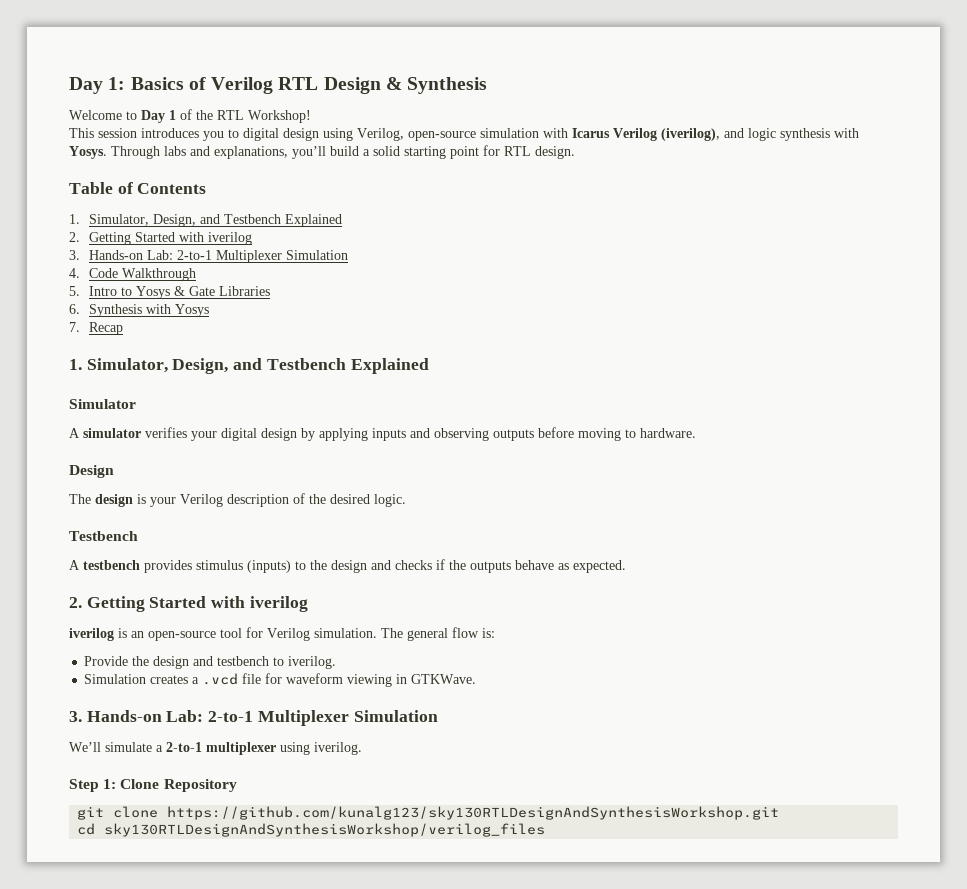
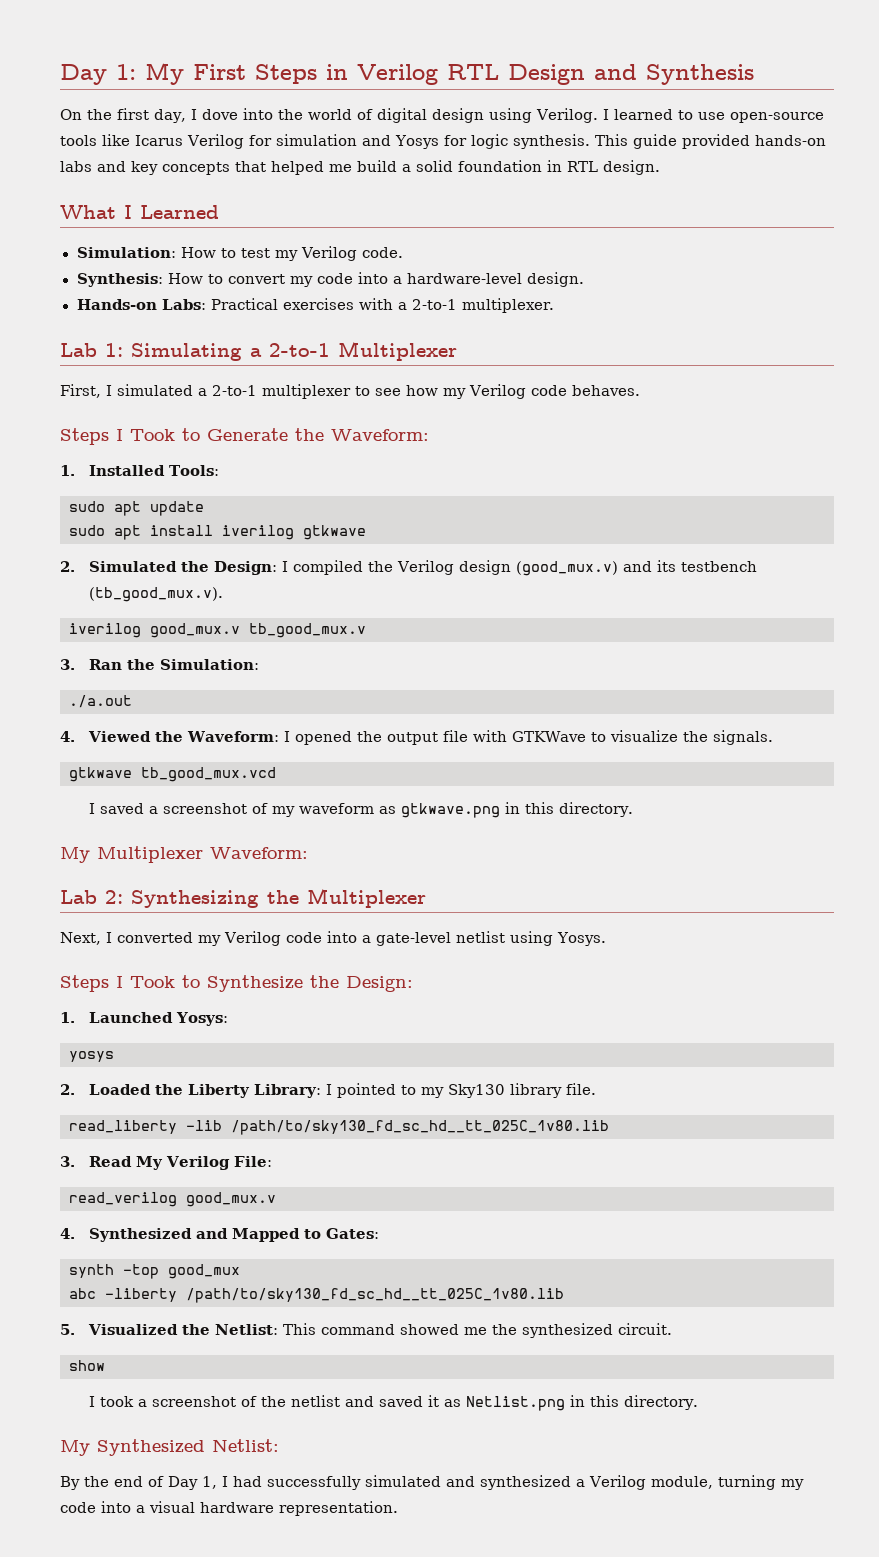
[130,77,206,90] Basics of -> [145,63,348,85] My First Steps in
[385,77,402,90] & -> [594,64,637,80] and
[69,109,311,123] [69,128,859,141] [69,145,575,159] [69,182,207,194] [69,214,343,227] [69,232,253,245] [69,250,349,263] [69,268,197,281] [69,286,271,299] [69,304,210,317] [69,322,124,335] [69,358,429,374] [69,399,136,409] [69,427,696,441] [69,465,114,478] [69,493,406,507] [69,531,138,541] [69,559,626,573] [69,596,308,612] [69,627,495,641] [84,656,337,669] [84,673,477,687] [69,710,438,726] [69,742,362,755] [69,779,237,792] [77,806,780,820] [77,823,546,837] Welcome to Day 1 of the RTL Workshop! // This session introduces you to digital design using Verilog, open-source simulation with Icarus Verilog (iverilog), and logic synthesis with Yosys. Through labs and explanations, you’ll build a solid starting point for RTL design. // Table of Contents // 1. Simulator, Design, and Testbench Explained // 2. Getting Started with iverilog // 3. Hands-on Lab: 2-to-1 Multiplexer Simulation // 4. Code Walkthrough // 5. Intro to Yosys & Gate Libraries // 6. Synthesis with Yosys // 7. Recap // 1. Simulator, Design, and Testbench Explained // Simulator // A simulator verifies your digital design by applying inputs and observing outputs before moving to hardware. // Design // The design is your Verilog description of the desired logic. // Testbench // A testbench provides stimulus (inputs) to the design and checks if the outputs behave as expected. // 2. Getting Started with iverilog // iverilog is an open-source tool for Verilog simulation. The general flow is: // Provide the design and testbench to iverilog. // Simulation creates a .vcd file for waveform viewing in GTKWave. // 3. Hands-on Lab: 2-to-1 Multiplexer Simulation // We’ll simulate a 2-to-1 multiplexer using iverilog. // Step 1: Clone Repository // git clone https://github.com/kunalg123/sky130RTLDesignAndSynthesisWorkshop.git // cd sky130RTLDesignAndSynthesisWorkshop/verilog_files -> [60,108,824,123] [60,134,826,149] [60,160,660,175] [60,205,219,219] [76,246,404,261] [76,272,584,287] [76,298,555,313] [60,341,457,361] [60,384,640,399] [60,428,429,445] [60,465,220,476] [69,501,204,516] [69,525,366,540] [60,560,758,576] [89,587,224,602] [69,623,366,638] [60,659,260,670] [69,695,132,708] [60,730,774,745] [69,767,276,782] [89,802,634,818] [60,846,308,863] [60,888,426,908] [60,931,606,946] [60,975,413,992] [60,1012,229,1026] [69,1051,114,1062] [60,1083,597,1098] [69,1120,609,1135] [60,1156,273,1170] [69,1192,276,1207] [60,1228,380,1242] [69,1264,240,1279] [69,1288,564,1303] [60,1323,673,1338] [69,1360,105,1371] [89,1395,699,1411] [60,1439,279,1456] [60,1475,804,1490] [60,1501,398,1516] On the first day, I dove into the world of digital design using Verilog. I learned to use open-source tools like Icarus Verilog for simulation and Yosys for logic synthesis. This guide provided hands-on labs and key concepts that helped me build a solid foundation in RTL design. // What I Learned // Simulation: How to test my Verilog code. // Synthesis: How to convert my code into a hardware-level design. // Hands-on Labs: Practical exercises with a 2-to-1 multiplexer. // Lab 1: Simulating a 2-to-1 Multiplexer // First, I simulated a 2-to-1 multiplexer to see how my Verilog code behaves. // Steps I Took to Generate the Waveform: // 1. Installed Tools: // sudo apt update // sudo apt install iverilog gtkwave // 2. Simulated the Design: I compiled the Verilog design (good_mux.v) and its testbench (tb_good_mux.v). // iverilog good_mux.v tb_good_mux.v // 3. Ran the Simulation: // ./a.out // 4. Viewed the Waveform: I opened the output file with GTKWave to visualize the signals. // gtkwave tb_good_mux.vcd // I saved a screenshot of my waveform as gtkwave.png in this directory. // My Multiplexer Waveform: // Lab 2: Synthesizing the Multiplexer // Next, I converted my Verilog code into a gate-level netlist using Yosys. // Steps I Took to Synthesize the Design: // 1. Launched Yosys: // yosys // 2. Loaded the Liberty Library: I pointed to my Sky130 library file. // read_liberty -lib /path/to/sky130_fd_sc_hd__tt_025C_1v80.lib // 3. Read My Verilog File: // read_verilog good_mux.v // 4. Synthesized and Mapped to Gates: // synth -top good_mux // abc -liberty /path/to/sky130_fd_sc_hd__tt_025C_1v80.lib // 5. Visualized the Netlist: This command showed me the synthesized circuit. // show // I took a screenshot of the netlist and saved it as Netlist.png in this directory. // My Synthesized Netlist: // By the end of Day 1, I had successfully simulated and synthesized a Verilog module, turning my code into a visual hardware representation.

